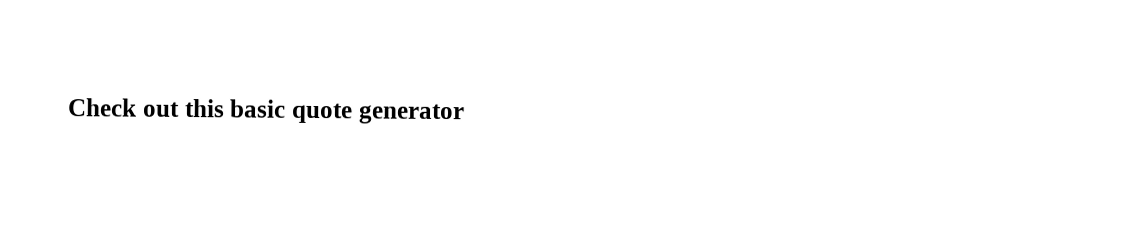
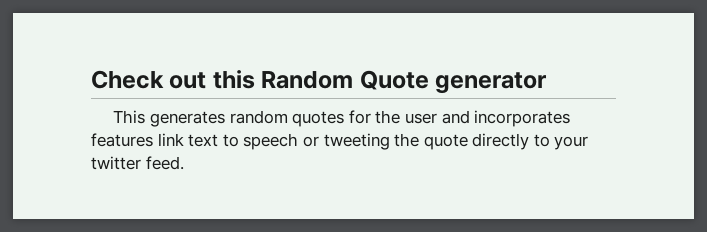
[229,99,465,125] basic quote generator -> [261,70,548,94] [113,110,571,127] [91,133,589,150] [91,156,184,170] Random Quote generator // This generates random quotes for the user and incorporates features link text to speech or tweeting the quote directly to your twitter feed.

